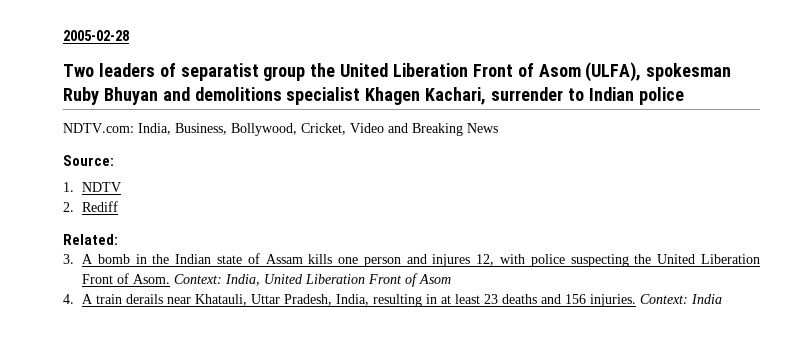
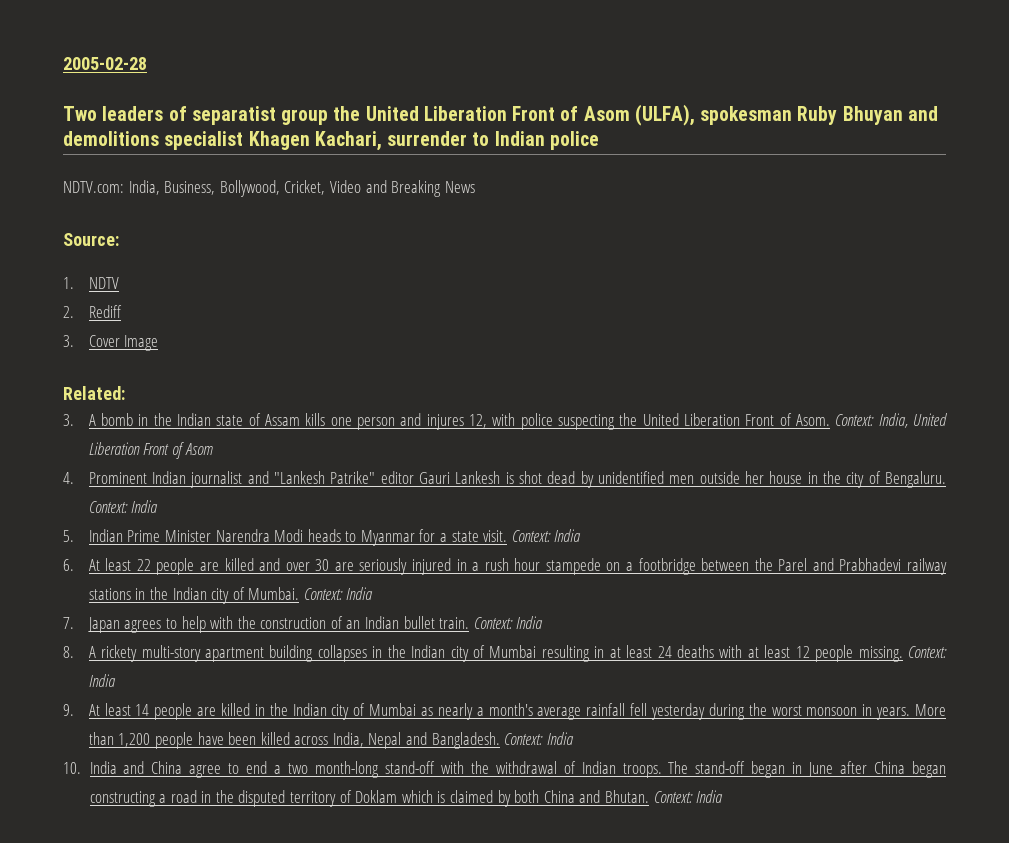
(119, 206) none -> [63,335,159,351] // 3. Cover Image
[82,294,637,307] A train derails near Khatauli, Uttar Pradesh, India, resulting in at least 23 deaths and 156 injuries. -> [88,471,947,488] [88,500,159,513] [63,529,582,546] [63,558,947,575] [88,587,374,604] [63,616,544,633] [63,645,948,662] [88,674,116,687] [63,703,946,720] [88,732,574,749] [63,761,946,778] [89,790,649,807] Prominent Indian journalist and "Lankesh Patrike" editor Gauri Lankesh is shot dead by unidentified men outside her house in the city of Bengaluru. Context: India // 5. Indian Prime Minister Narendra Modi heads to Myanmar for a state visit. Context: India // 6. At least 22 people are killed and over 30 are seriously injured in a rush hour stampede on a footbridge between the Parel and Prabhadevi railway stations in the Indian city of Mumbai. Context: India // 7. Japan agrees to help with the construction of an Indian bullet train. Context: India // 8. A rickety multi-story apartment building collapses in the Indian city of Mumbai resulting in at least 24 deaths with at least 12 people missing. Context: India // 9. At least 14 people are killed in the Indian city of Mumbai as nearly a month's average rainfall fell yesterday during the worst monsoon in years. More than 1,200 people have been killed across India, Nepal and Bangladesh. Context: India // 10. India and China agree to end a two month-long stand-off with the withdrawal of Indian troops. The stand-off began in June after China began constructing a road in the disputed territory of Doklam which is claimed by both China and Bhutan.

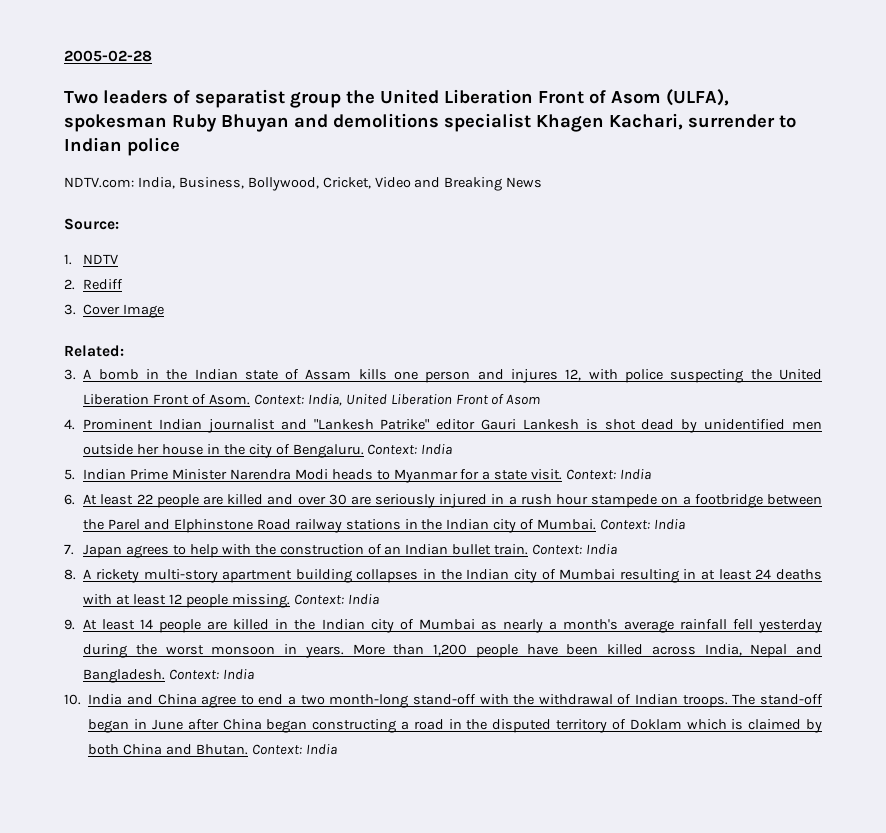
[839,558,902,571] Prabhadevi -> [173,519,291,533] Elphinstone Road

